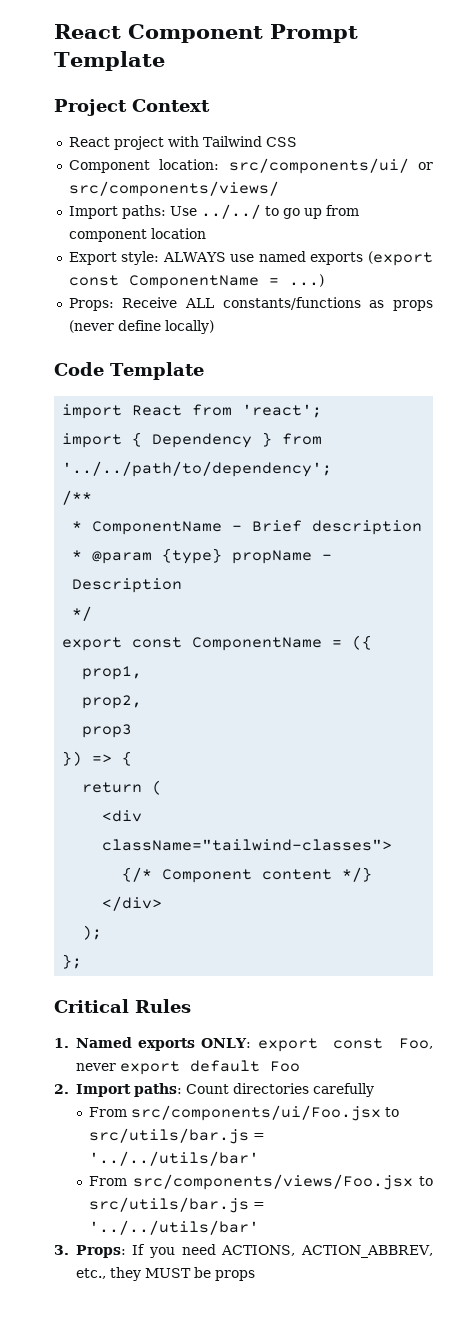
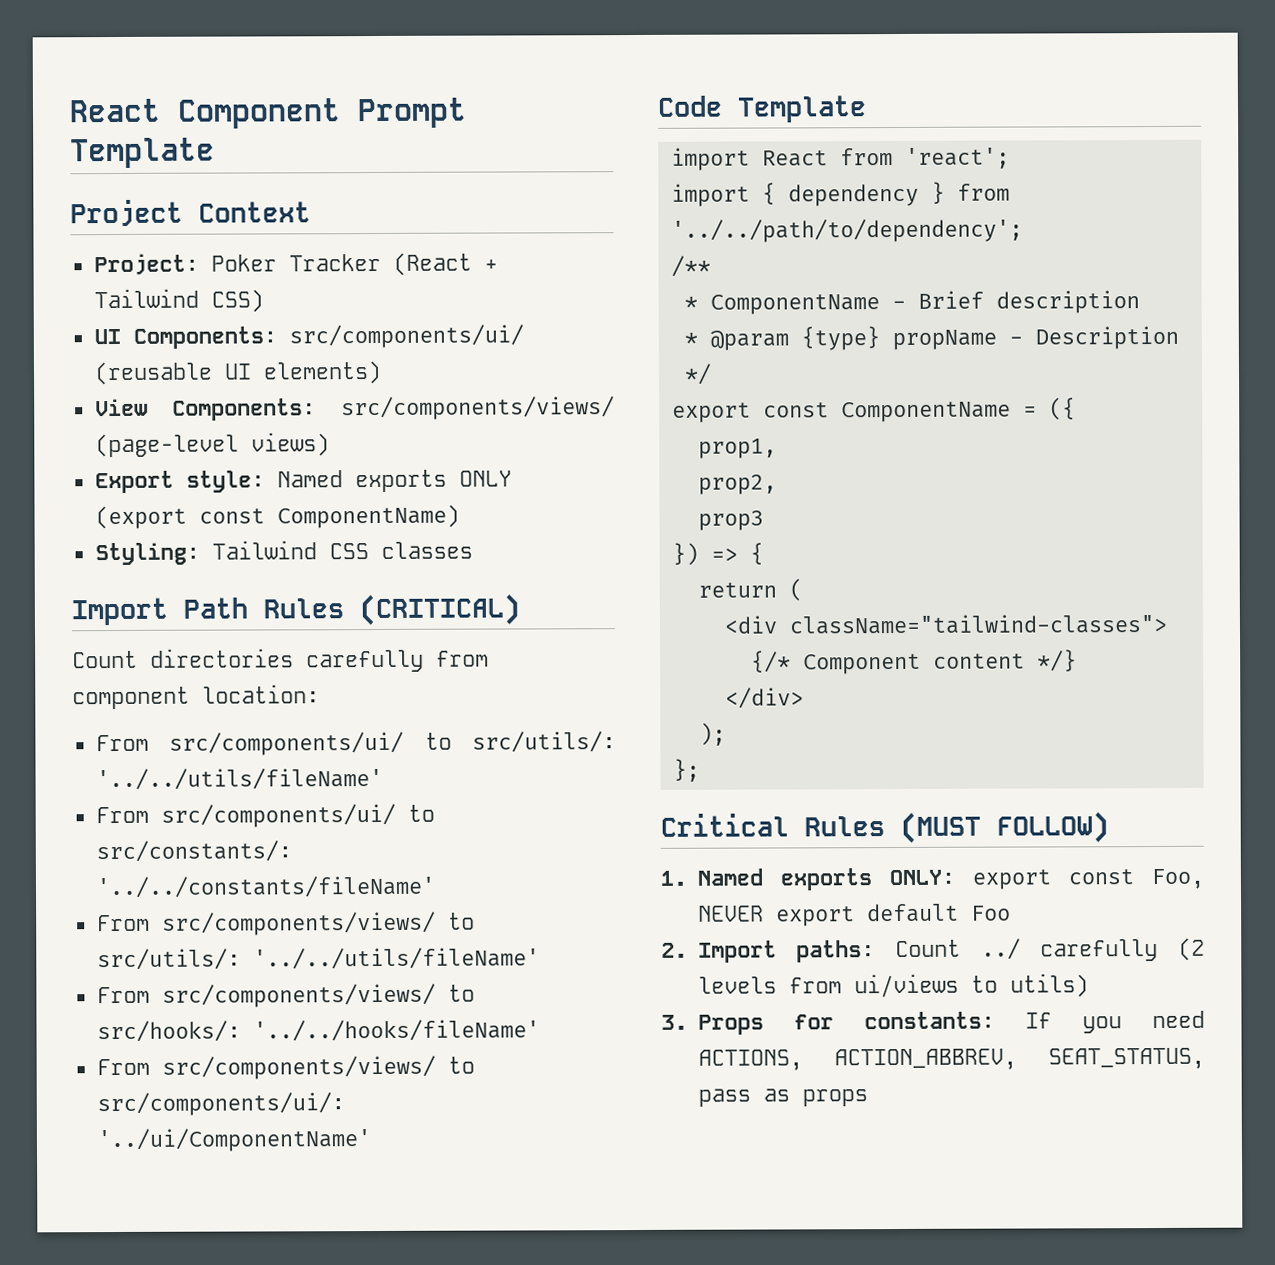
[68,136,297,150] [68,158,433,174] [68,181,279,197] [68,204,359,219] [68,228,206,242] [68,251,433,266] [68,274,324,289] [68,297,433,311] [68,320,214,334] React project with Tailwind CSS // Component location: src/components/ui/ or src/components/views/ // Import paths: Use ../../ to go up from component location // Export style: ALWAYS use named exports (export const ComponentName = ...) // Props: Receive ALL constants/functions as props (never define locally) -> [93,252,498,276] [93,288,264,313] [93,324,524,349] [93,360,382,386] [94,396,615,421] [94,432,330,458] [94,469,512,494] [94,504,460,530] [94,540,473,566] [71,594,520,626] [72,648,489,673] [72,684,320,710] [95,731,616,756] [95,767,383,791] [95,803,435,828] [95,840,292,863] [95,875,436,899] [96,911,475,936] [96,947,540,971] [96,983,475,1008] [96,1019,540,1043] [96,1055,475,1080] [96,1092,345,1117] [96,1128,371,1153] Project: Poker Tracker (React + Tailwind CSS) // UI Components: src/components/ui/ (reusable UI elements) // View Components: src/components/views/ (page-level views) // Export style: Named exports ONLY (export const ComponentName) // Styling: Tailwind CSS classes // Import Path Rules (CRITICAL) // Count directories carefully from component location: // From src/components/ui/ to src/utils/: '../../utils/fileName' // From src/components/ui/ to src/constants/: '../../constants/fileName' // From src/components/views/ to src/utils/: '../../utils/fileName' // From src/components/views/ to src/hooks/: '../../hooks/fileName' // From src/components/views/ to src/components/ui/: '../ui/ComponentName'
[152,433,253,448] Dependency -> [787,183,919,207] dependency
(191, 1006) none -> [900,812,1109,843] (MUST FOLLOW)
[75,1063,116,1071] never -> [697,905,764,922] NEVER
[232,1083,374,1097] [89,1105,400,1121] [89,1128,266,1144] [89,1151,260,1166] [89,1174,433,1190] [89,1197,266,1213] [89,1220,260,1235] [54,1245,126,1258] directories carefully // From src/components/ui/Foo.jsx to src/utils/bar.js = '../../utils/bar' // From src/components/views/Foo.jsx to src/utils/bar.js = '../../utils/bar' // 3. Props: -> [980,937,1205,962] [697,973,1089,998] [661,1011,995,1035] ../ carefully (2 levels from ui/views to utils) // 3. Props for constants:
[75,1267,211,1281] etc., they MUST be -> [1048,1047,1205,1070] [697,1088,790,1107] SEAT_STATUS, pass as

